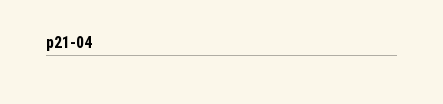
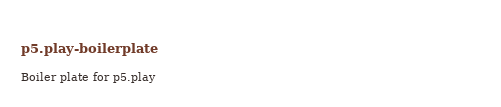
[46,36,92,51] p21-04 -> [21,43,158,56] [21,72,156,83] p5.play-boilerplate // Boiler plate for p5.play

